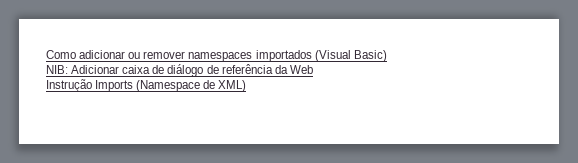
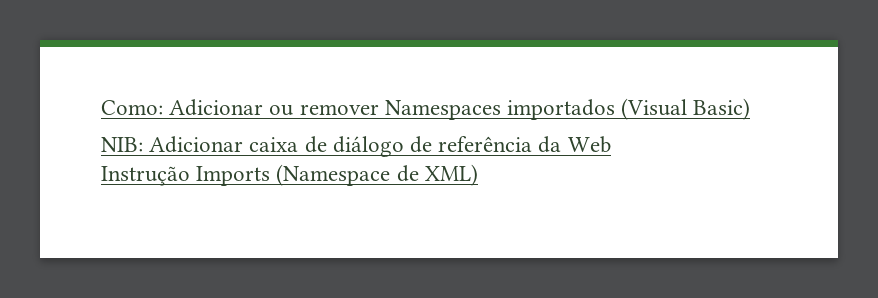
[46,50,126,59] Como adicionar -> [101,99,264,116] Como: Adicionar
[188,52,253,62] namespaces -> [384,100,501,120] Namespaces

